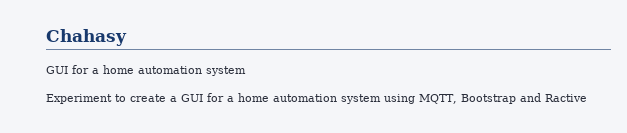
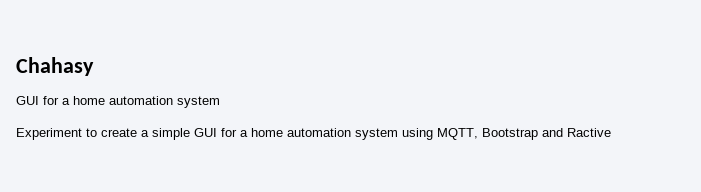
(177, 99) none -> [152,128,190,140] simple

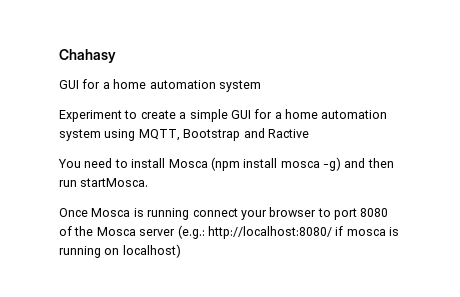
(611, 132) none -> [58,157,394,171] [59,178,149,187] [59,207,389,220] [59,225,399,239] [59,244,181,258] // You need to install Mosca (npm install mosca -g) and then run startMosca. // Once Mosca is running connect your browser to port 8080 of the Mosca server (e.g.: http://localhost:8080/ if mosca is running on localhost)

